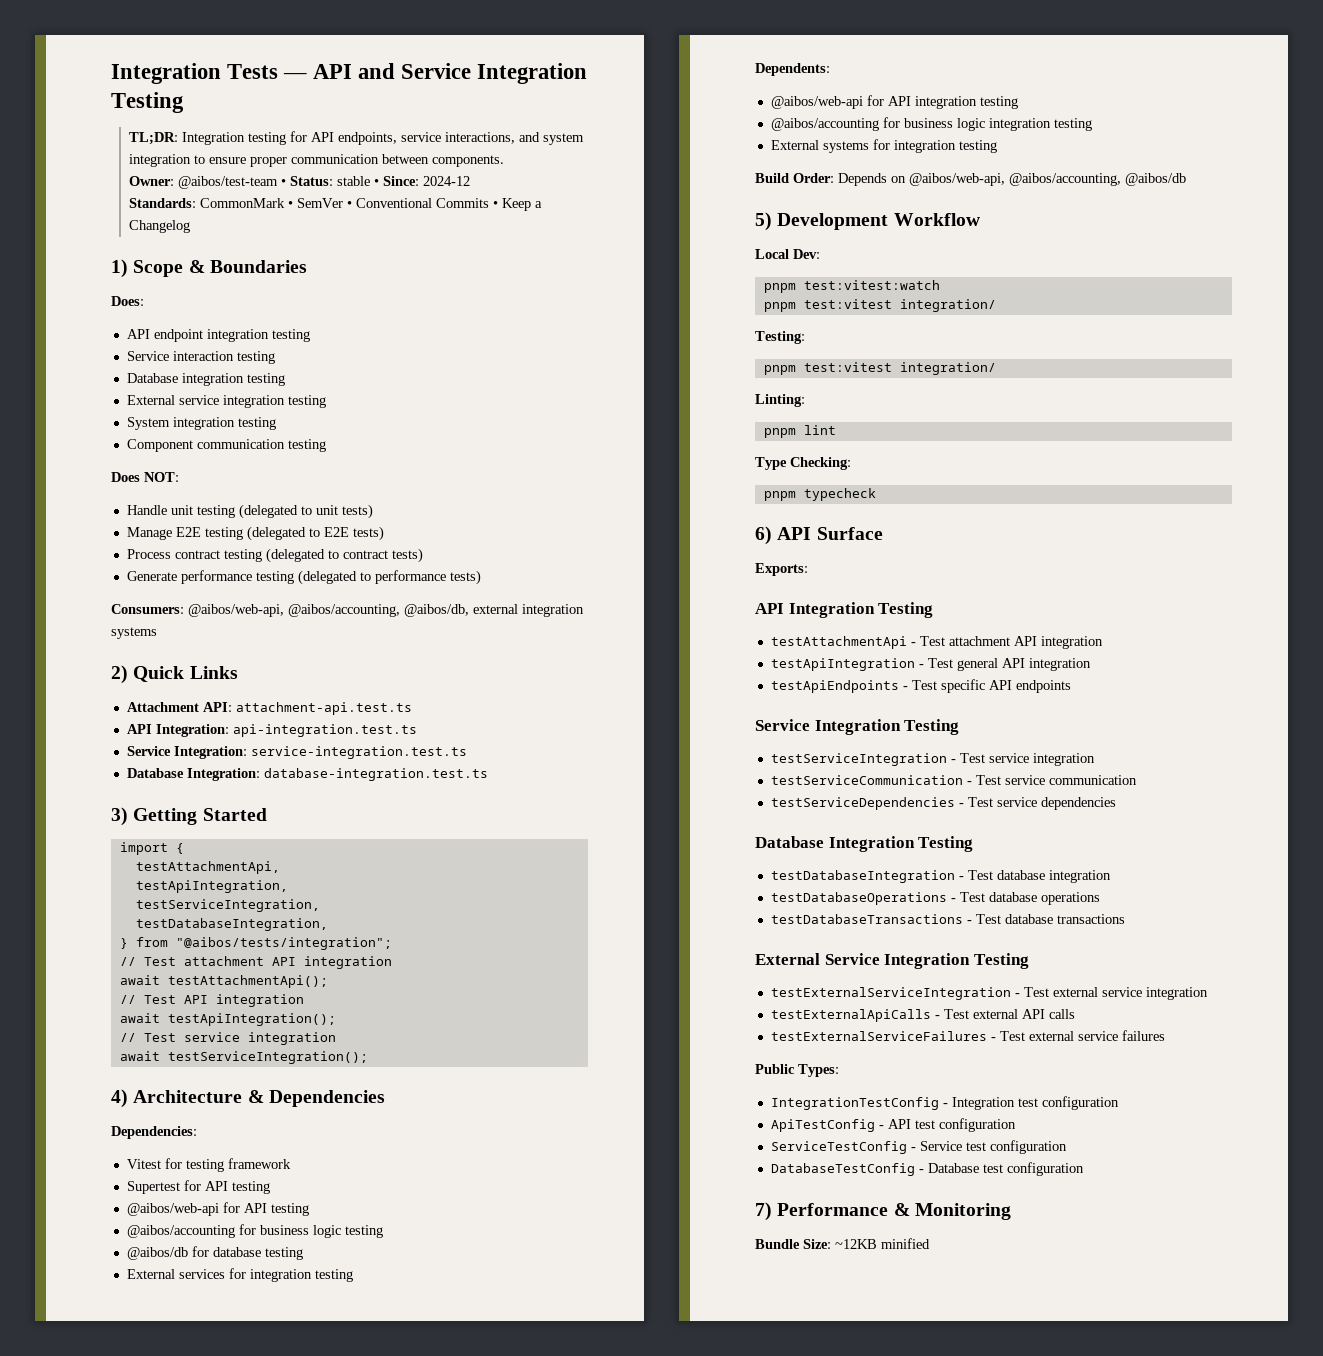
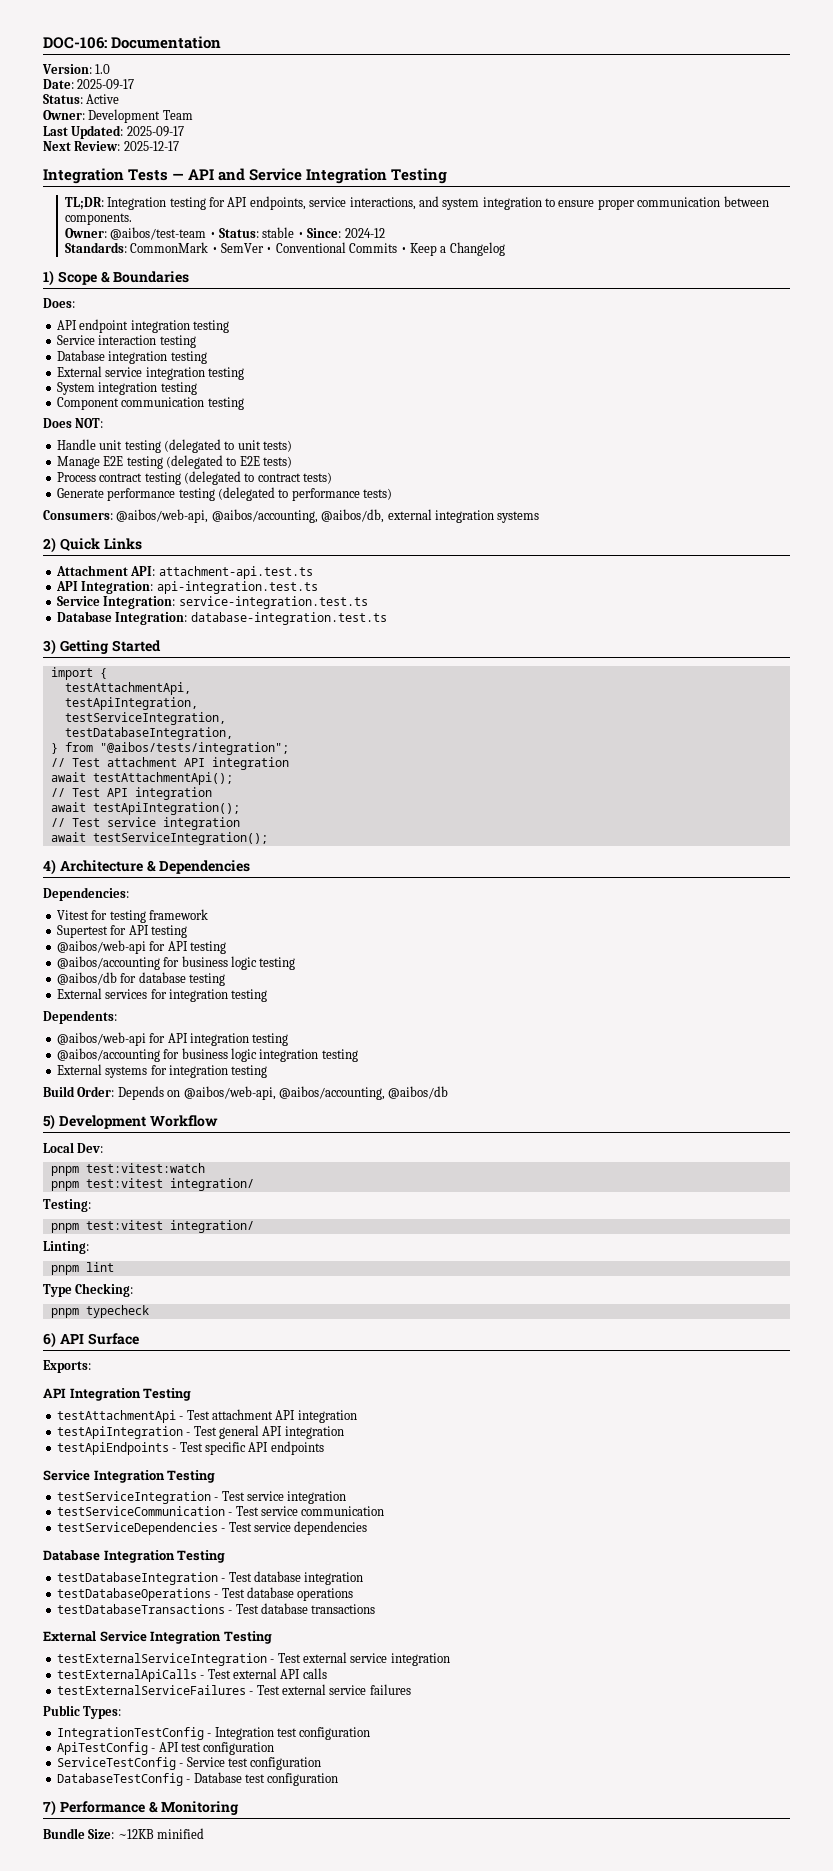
(111, 73) none -> [43,36,222,49] [42,64,111,74] [43,79,135,90] [43,94,120,104] [43,109,193,123] [43,125,184,139] [43,141,179,151] DOC-106: Documentation // Version: 1.0 // Date: 2025-09-17 // Status: Active // Owner: Development Team // Last Updated: 2025-09-17 // Next Review: 2025-12-17 //

